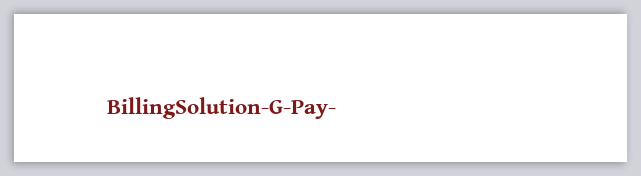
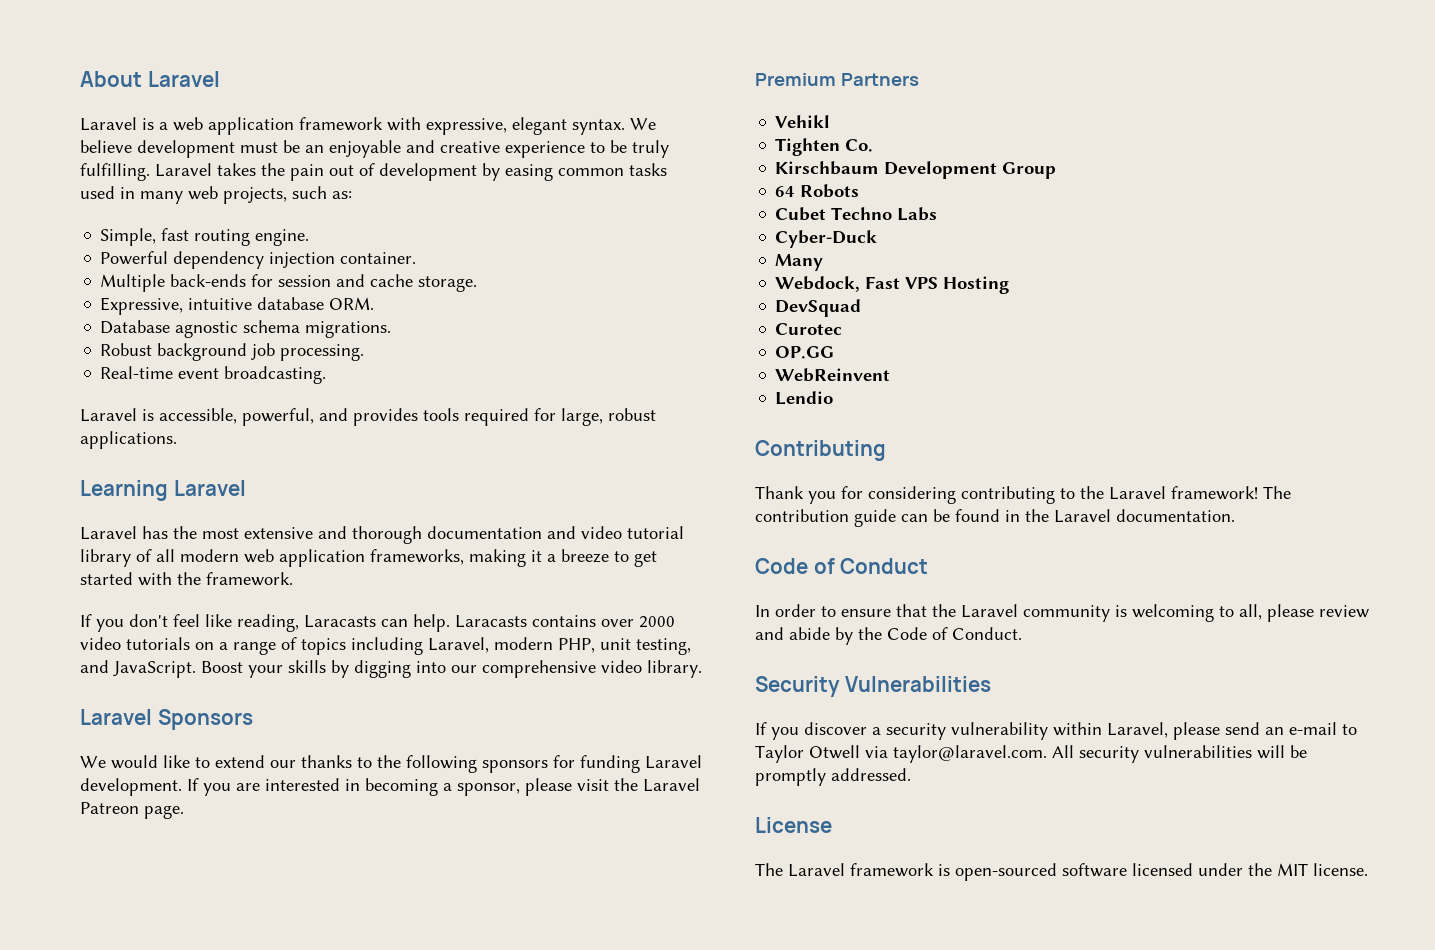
[107,97,336,119] BillingSolution-G-Pay- -> [80,71,220,87] [80,117,656,135] [80,140,669,158] [80,163,667,181] [80,186,352,204] [100,228,310,246] [100,251,417,269] [100,274,478,292] [100,297,375,315] [100,320,392,338] [100,343,365,361] [100,366,327,384] [80,408,656,426] [80,431,177,449] [80,480,246,501] [80,526,684,544] [80,549,657,567] [80,572,293,586] [80,614,675,632] [80,637,691,655] [80,660,702,678] [80,709,253,730] [80,755,702,773] [80,778,700,796] [80,802,184,819] [755,73,919,86] [775,115,831,128] [775,138,874,156] [775,161,1057,179] [775,184,860,198] [775,207,938,221] [775,230,878,248] [775,254,824,271] [775,276,1010,294] [775,299,862,317] [775,323,843,335] [775,346,835,359] [775,368,891,382] [775,391,834,405] [755,440,886,461] [755,486,1291,504] [755,509,1235,527] [755,558,929,574] [755,604,1369,622] [755,627,1022,645] [755,676,991,697] [755,722,1357,740] [755,745,1307,763] [755,768,911,786] [755,817,832,833] [755,863,1368,881] About Laravel // Laravel is a web application framework with expressive, elegant syntax. We believe development must be an enjoyable and creative experience to be truly fulfilling. Laravel takes the pain out of development by easing common tasks used in many web projects, such as: // Simple, fast routing engine. // Powerful dependency injection container. // Multiple back-ends for session and cache storage. // Expressive, intuitive database ORM. // Database agnostic schema migrations. // Robust background job processing. // Real-time event broadcasting. // Laravel is accessible, powerful, and provides tools required for large, robust applications. // Learning Laravel // Laravel has the most extensive and thorough documentation and video tutorial library of all modern web application frameworks, making it a breeze to get started with the framework. // If you don't feel like reading, Laracasts can help. Laracasts contains over 2000 video tutorials on a range of topics including Laravel, modern PHP, unit testing, and JavaScript. Boost your skills by digging into our comprehensive video library. // Laravel Sponsors // We would like to extend our thanks to the following sponsors for funding Laravel development. If you are interested in becoming a sponsor, please visit the Laravel Patreon page. // Premium Partners // Vehikl // Tighten Co. // Kirschbaum Development Group // 64 Robots // Cubet Techno Labs // Cyber-Duck // Many // Webdock, Fast VPS Hosting // DevSquad // Curotec // OP.GG // WebReinvent // Lendio // Contributing // Thank you for considering contributing to the Laravel framework! The contribution guide can be found in the Laravel documentation. // Code of Conduct // In order to ensure that the Laravel community is welcoming to all, please review and abide by the Code of Conduct. // Security Vulnerabilities // If you discover a security vulnerability within Laravel, please send an e-mail to Taylor Otwell via taylor@laravel.com. All security vulnerabilities will be promptly addressed. // License // The Laravel framework is open-sourced software licensed under the MIT license.

